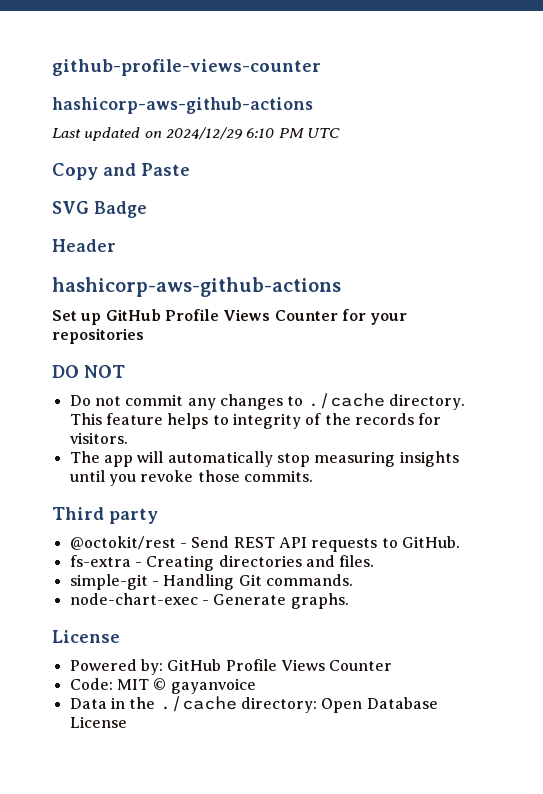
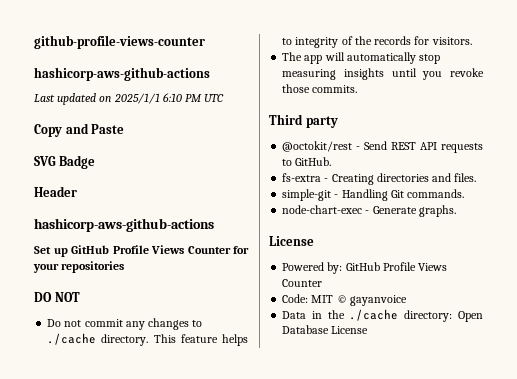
[165,127,243,140] 2024/12/29 -> [113,93,160,104] 2025/1/1

